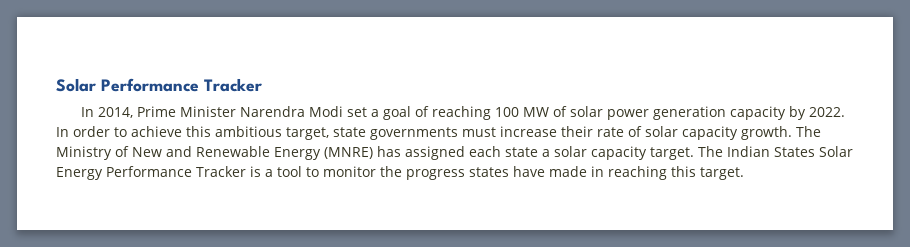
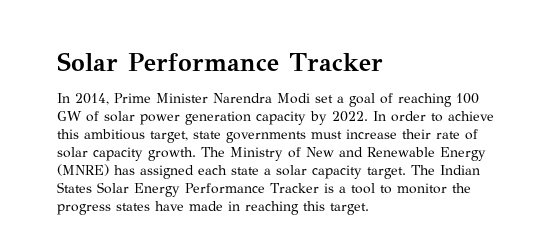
[523,107,550,117] MW -> [57,111,82,121] GW

